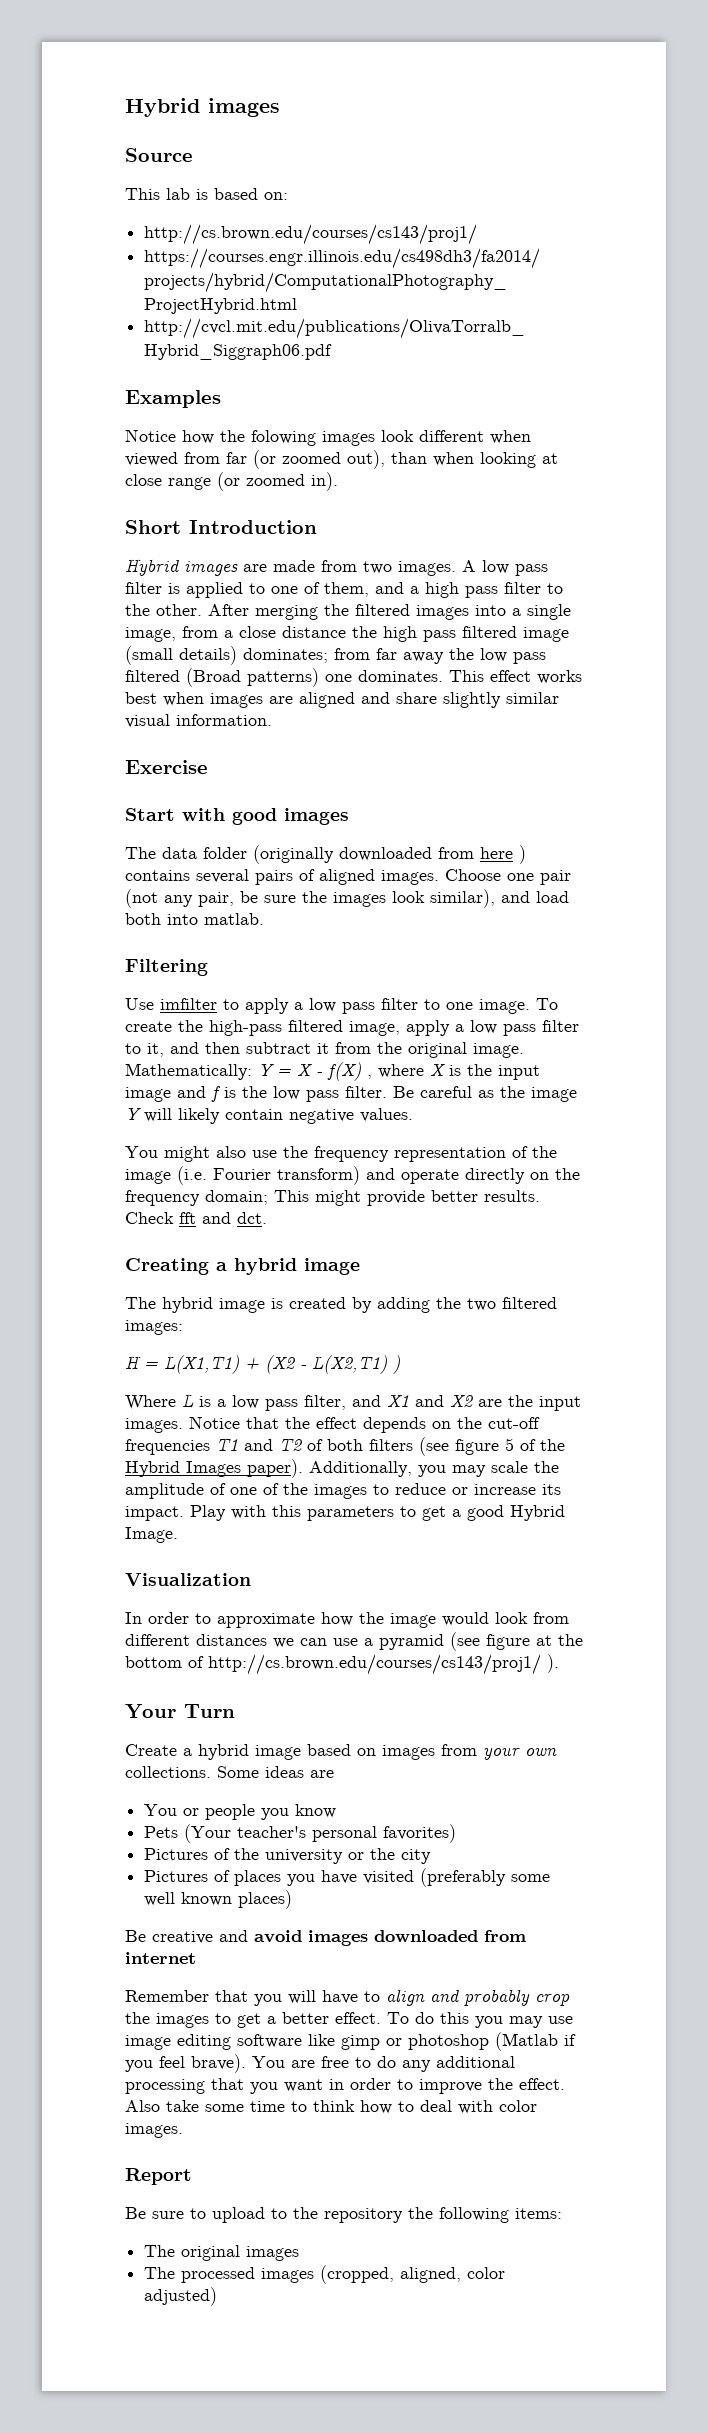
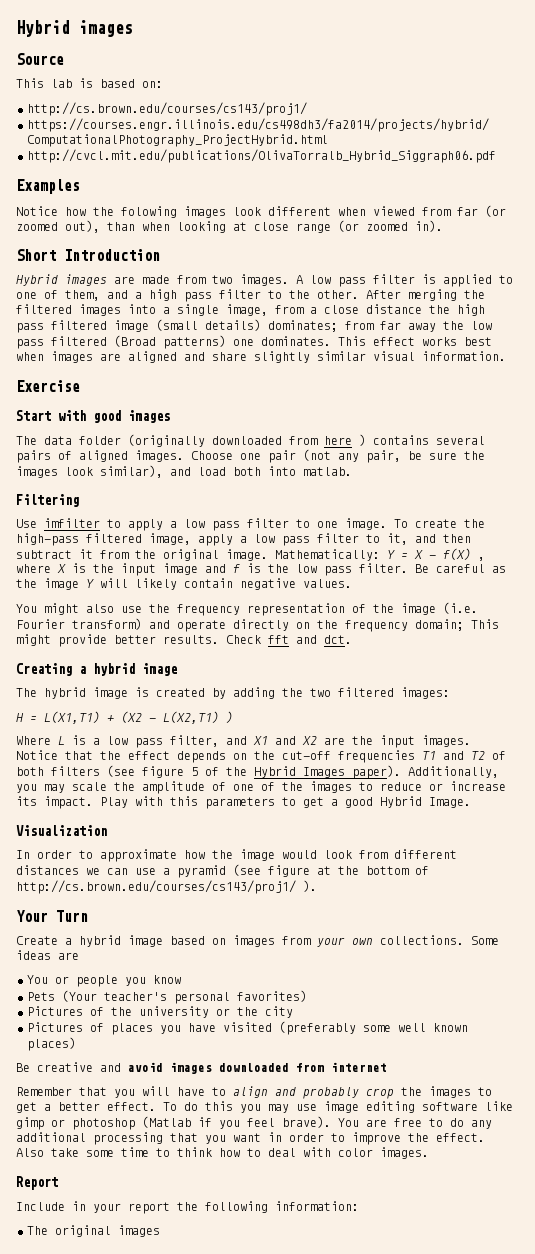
[125,2207,403,2223] Be sure to upload to the repository -> [16,1201,170,1214] Include in your report
[515,2208,562,2219] items: -> [275,1201,359,1211] information:
[144,2265,506,2284] [144,2287,218,2306] // The processed images (cropped, aligned, color adjusted) -> (160, 1231) none

